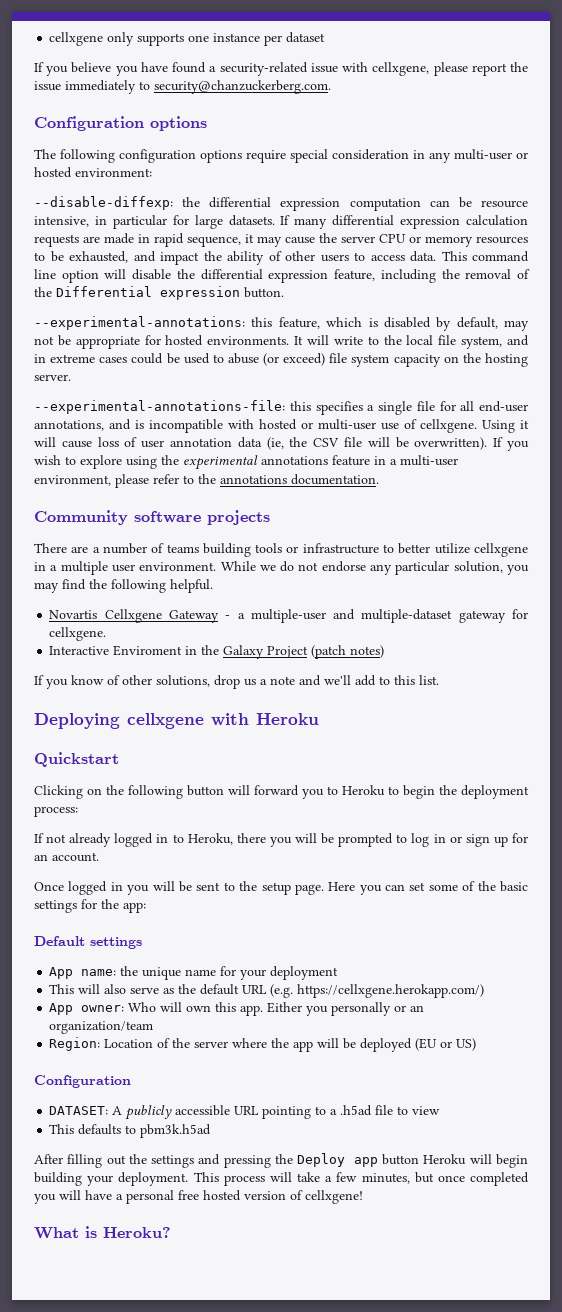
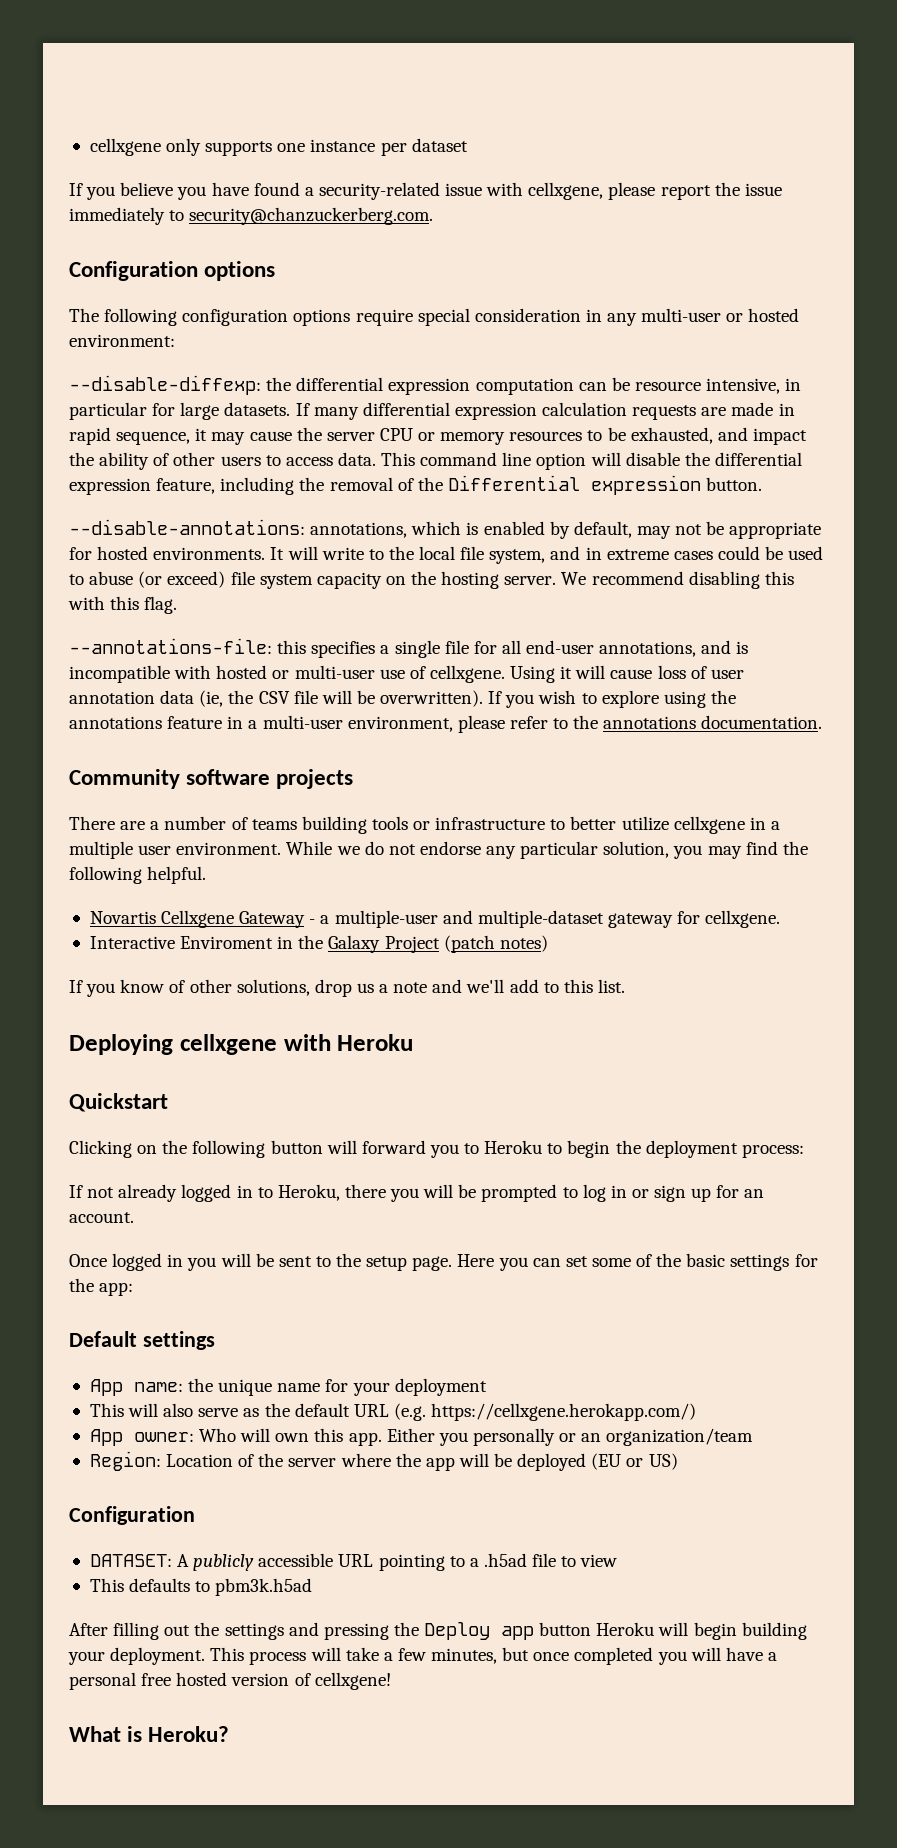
[34,316,320,330] --experimental-annotations: this feature, -> [69,519,408,538] --disable-annotations: annotations,
[383,317,431,328] disabled -> [483,521,545,535] enabled
[34,400,285,414] // --experimental-annotations-file: -> [561,571,794,589] [68,596,178,614] [69,638,272,654] We recommend disabling this with this flag. // --annotations-file:
[183,455,258,470] experimental -> (736, 697) none

